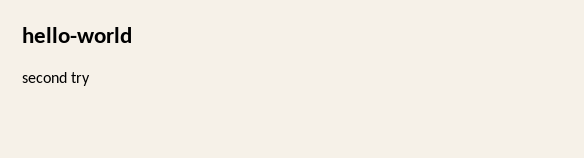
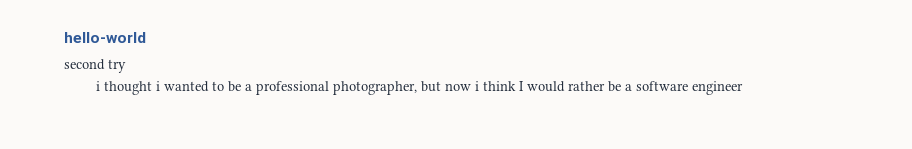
(91, 79) none -> [96,81,744,95] // i thought i wanted to be a professional photographer, but now i think I would rather be a software engineer

